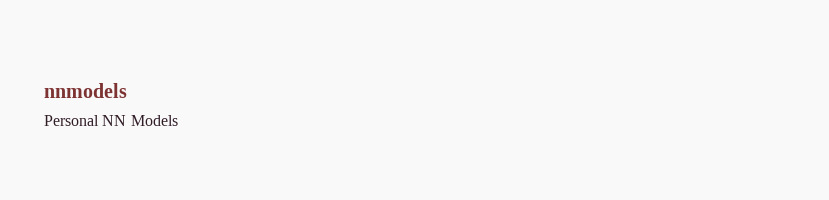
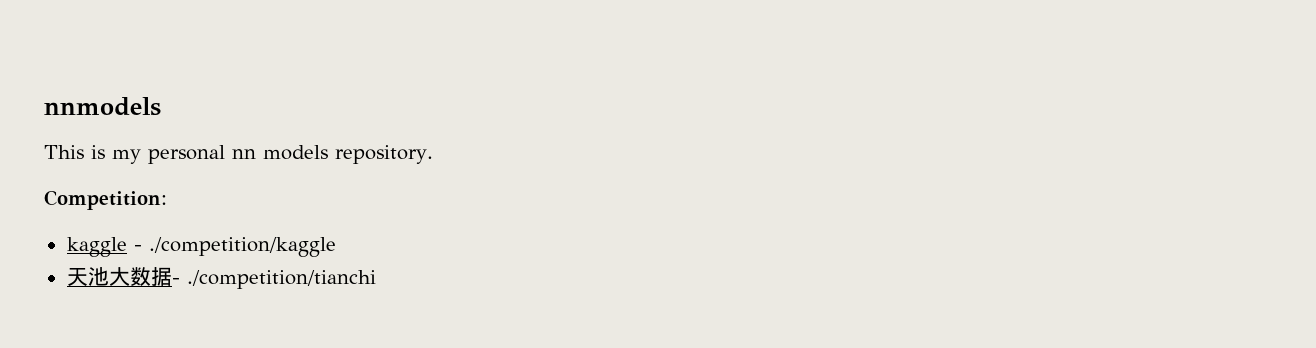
[44,115,178,126] Personal NN Models -> [44,145,433,164] [44,190,167,210] [66,237,336,257] [66,267,376,289] This is my personal nn models repository. // Competition: // kaggle - ./competition/kaggle // 天池大数据- ./competition/tianchi

